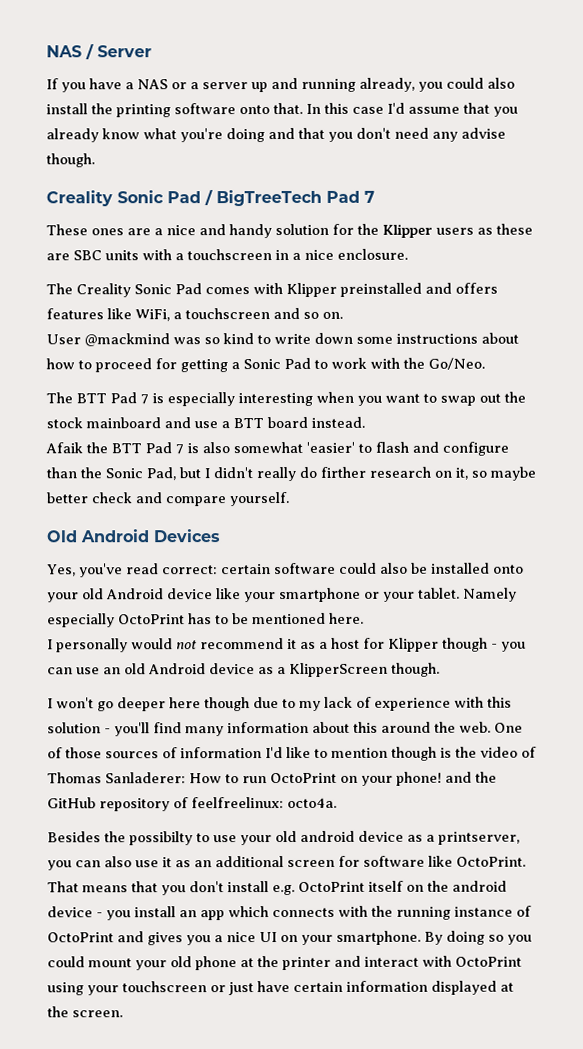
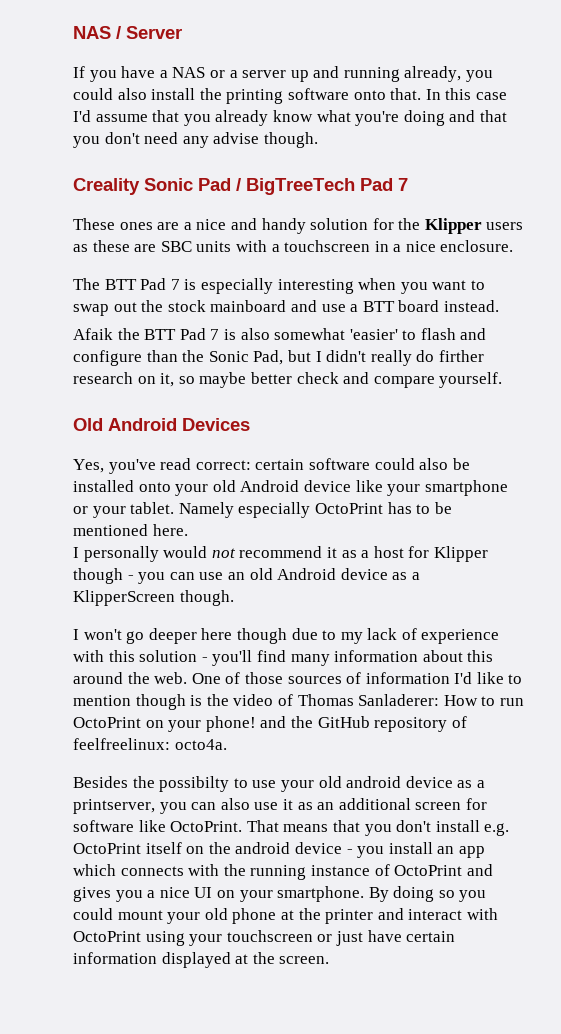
[46,282,498,298] [46,307,343,322] [46,332,519,347] [46,357,485,373] // The Creality Sonic Pad comes with Klipper preinstalled and offers features like WiFi, a touchscreen and so on. // User @mackmind was so kind to write down some instructions about how to proceed for getting a Sonic Pad to work with the Go/Neo. -> (514, 246) none

